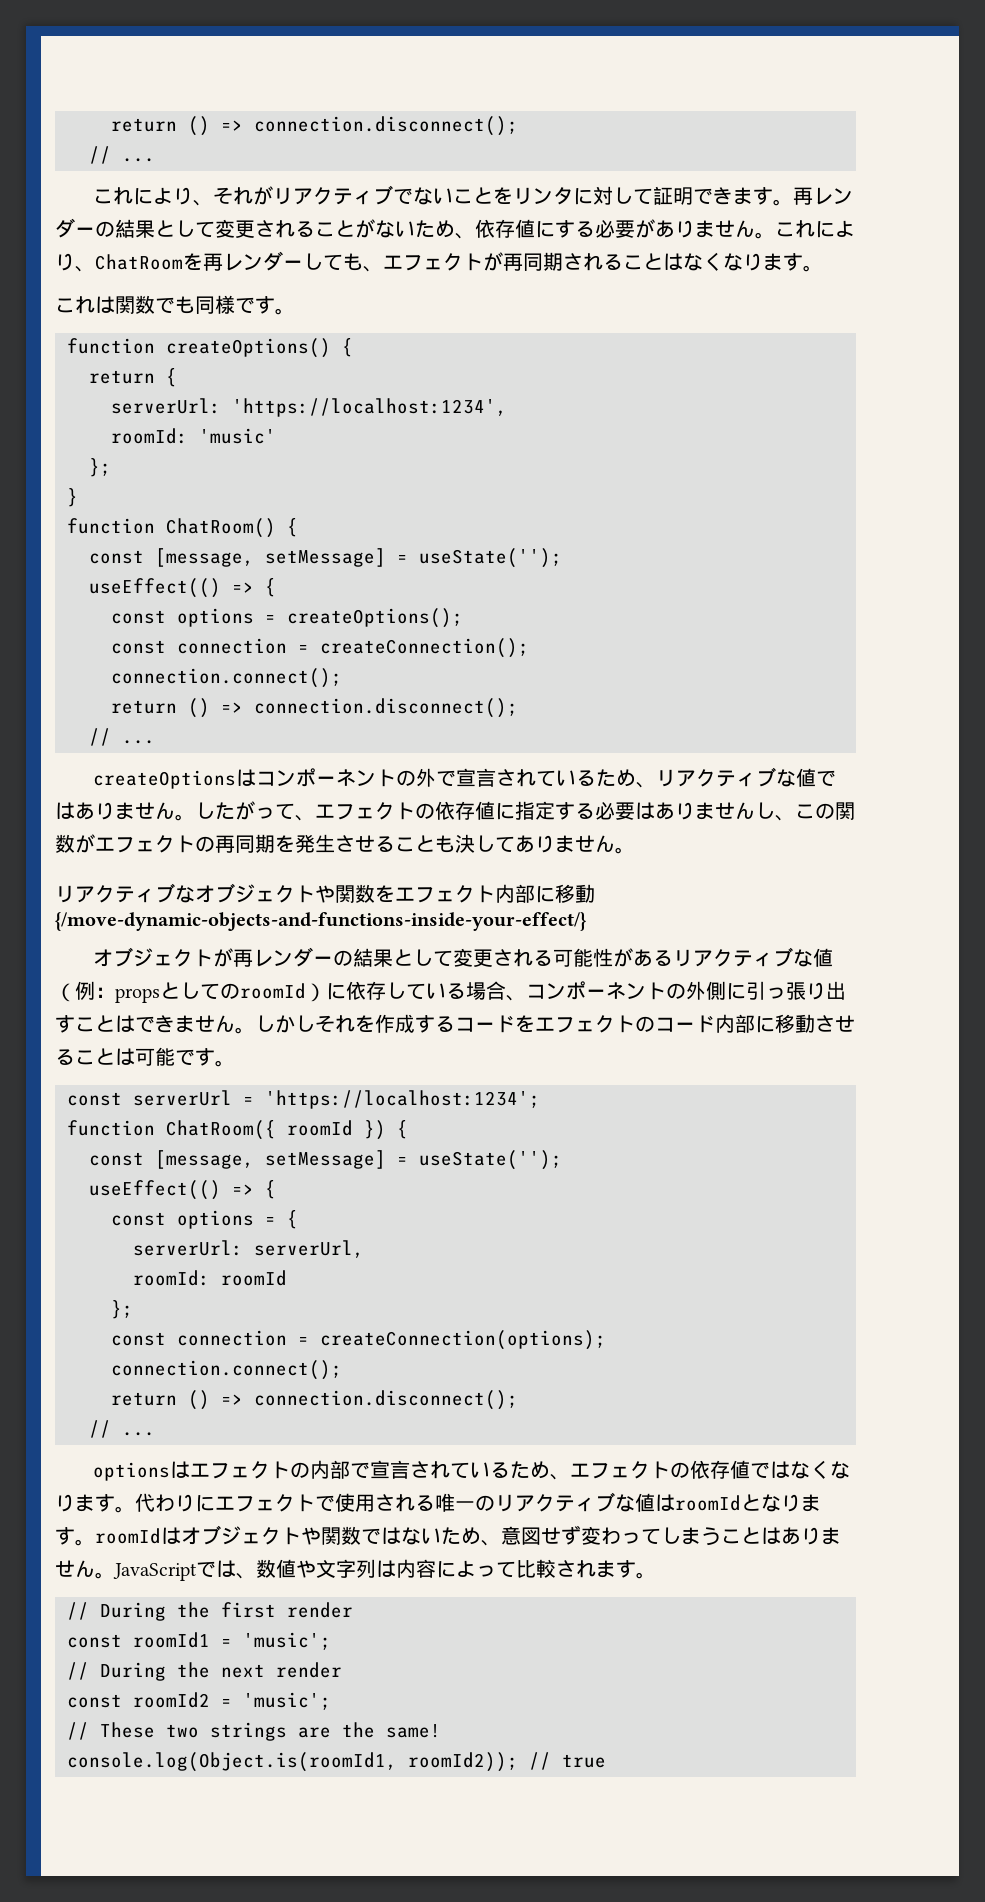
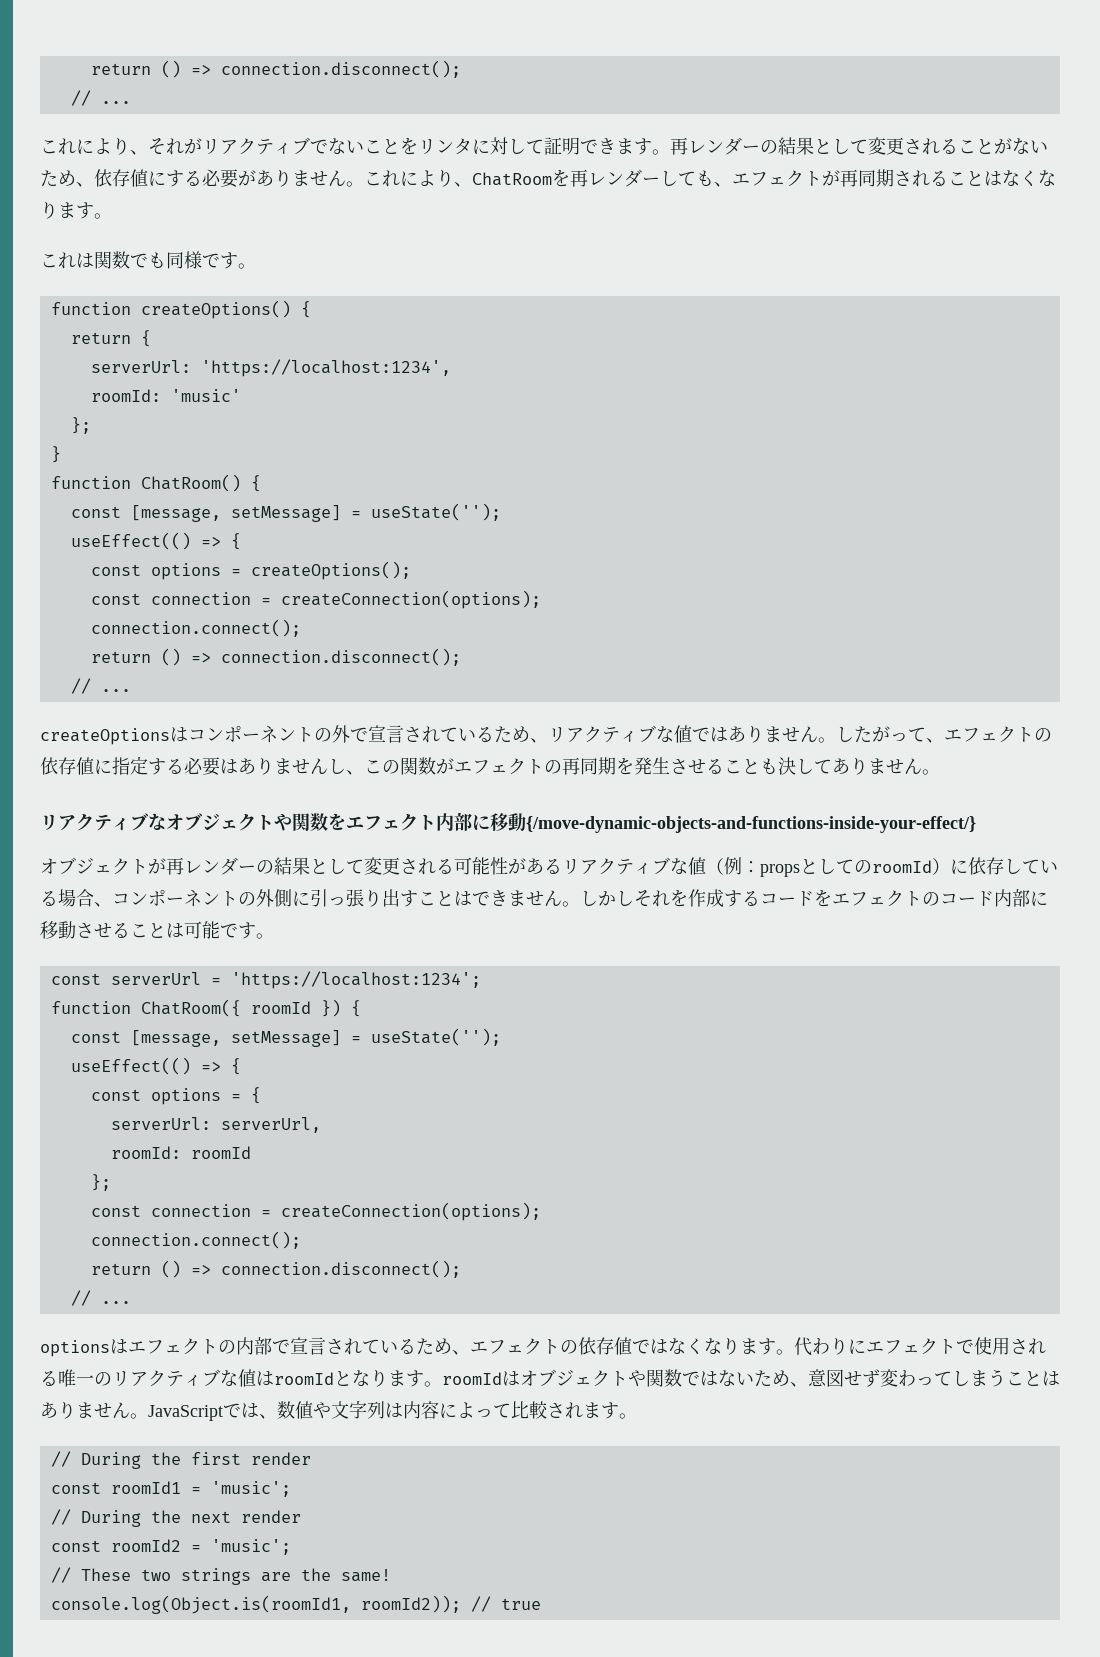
[320,638,529,658] createConnection(); -> [280,590,541,609] createConnection(options);

